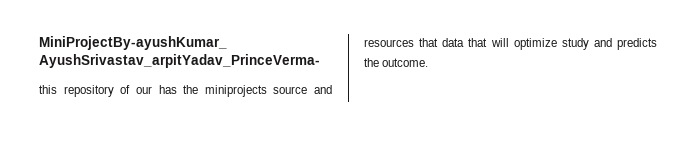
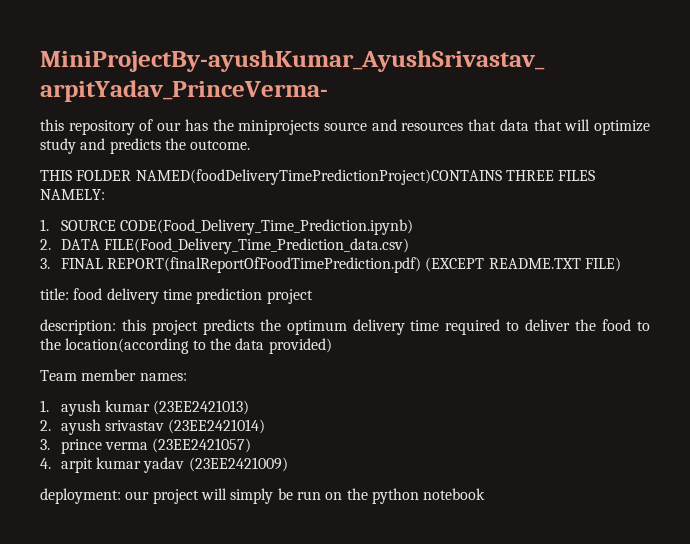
(429, 62) none -> [40,169,596,185] [40,189,105,200] [40,219,413,235] [40,238,409,254] [40,257,621,273] [40,288,313,304] [40,319,650,335] [40,338,332,354] [40,369,187,381] [40,400,250,416] [40,419,266,435] [40,438,252,454] [40,457,288,473] [40,488,486,504] // THIS FOLDER NAMED(foodDeliveryTimePredictionProject)CONTAINS THREE FILES NAMELY: // 1. SOURCE CODE(Food_Delivery_Time_Prediction.ipynb) // 2. DATA FILE(Food_Delivery_Time_Prediction_data.csv) // 3. FINAL REPORT(finalReportOfFoodTimePrediction.pdf) (EXCEPT README.TXT FILE) // title: food delivery time prediction project // description: this project predicts the optimum delivery time required to deliver the food to the location(according to the data provided) // Team member names: // 1. ayush kumar (23EE2421013) // 2. ayush srivastav (23EE2421014) // 3. prince verma (23EE2421057) // 4. arpit kumar yadav (23EE2421009) // deployment: our project will simply be run on the python notebook

